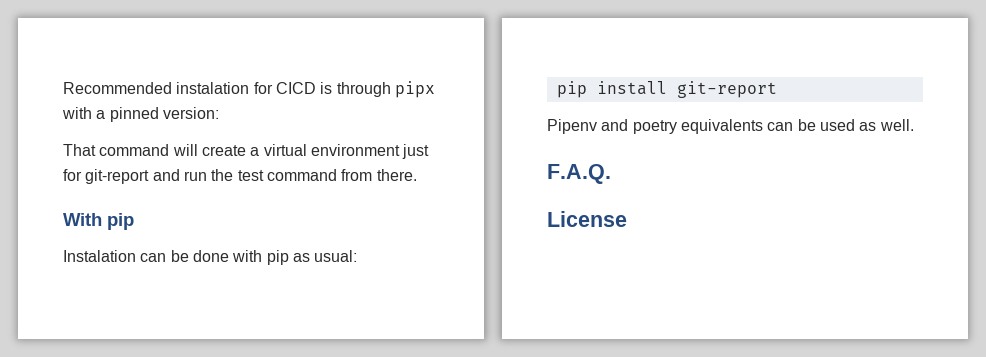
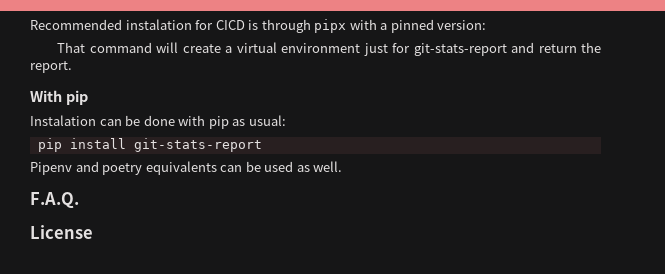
[85,169,417,184] git-report and run the test command from there. -> [413,42,601,56] [30,61,72,73] git-stats-report and return the report.
[676,81,777,98] git-report -> [133,138,262,152] git-stats-report

